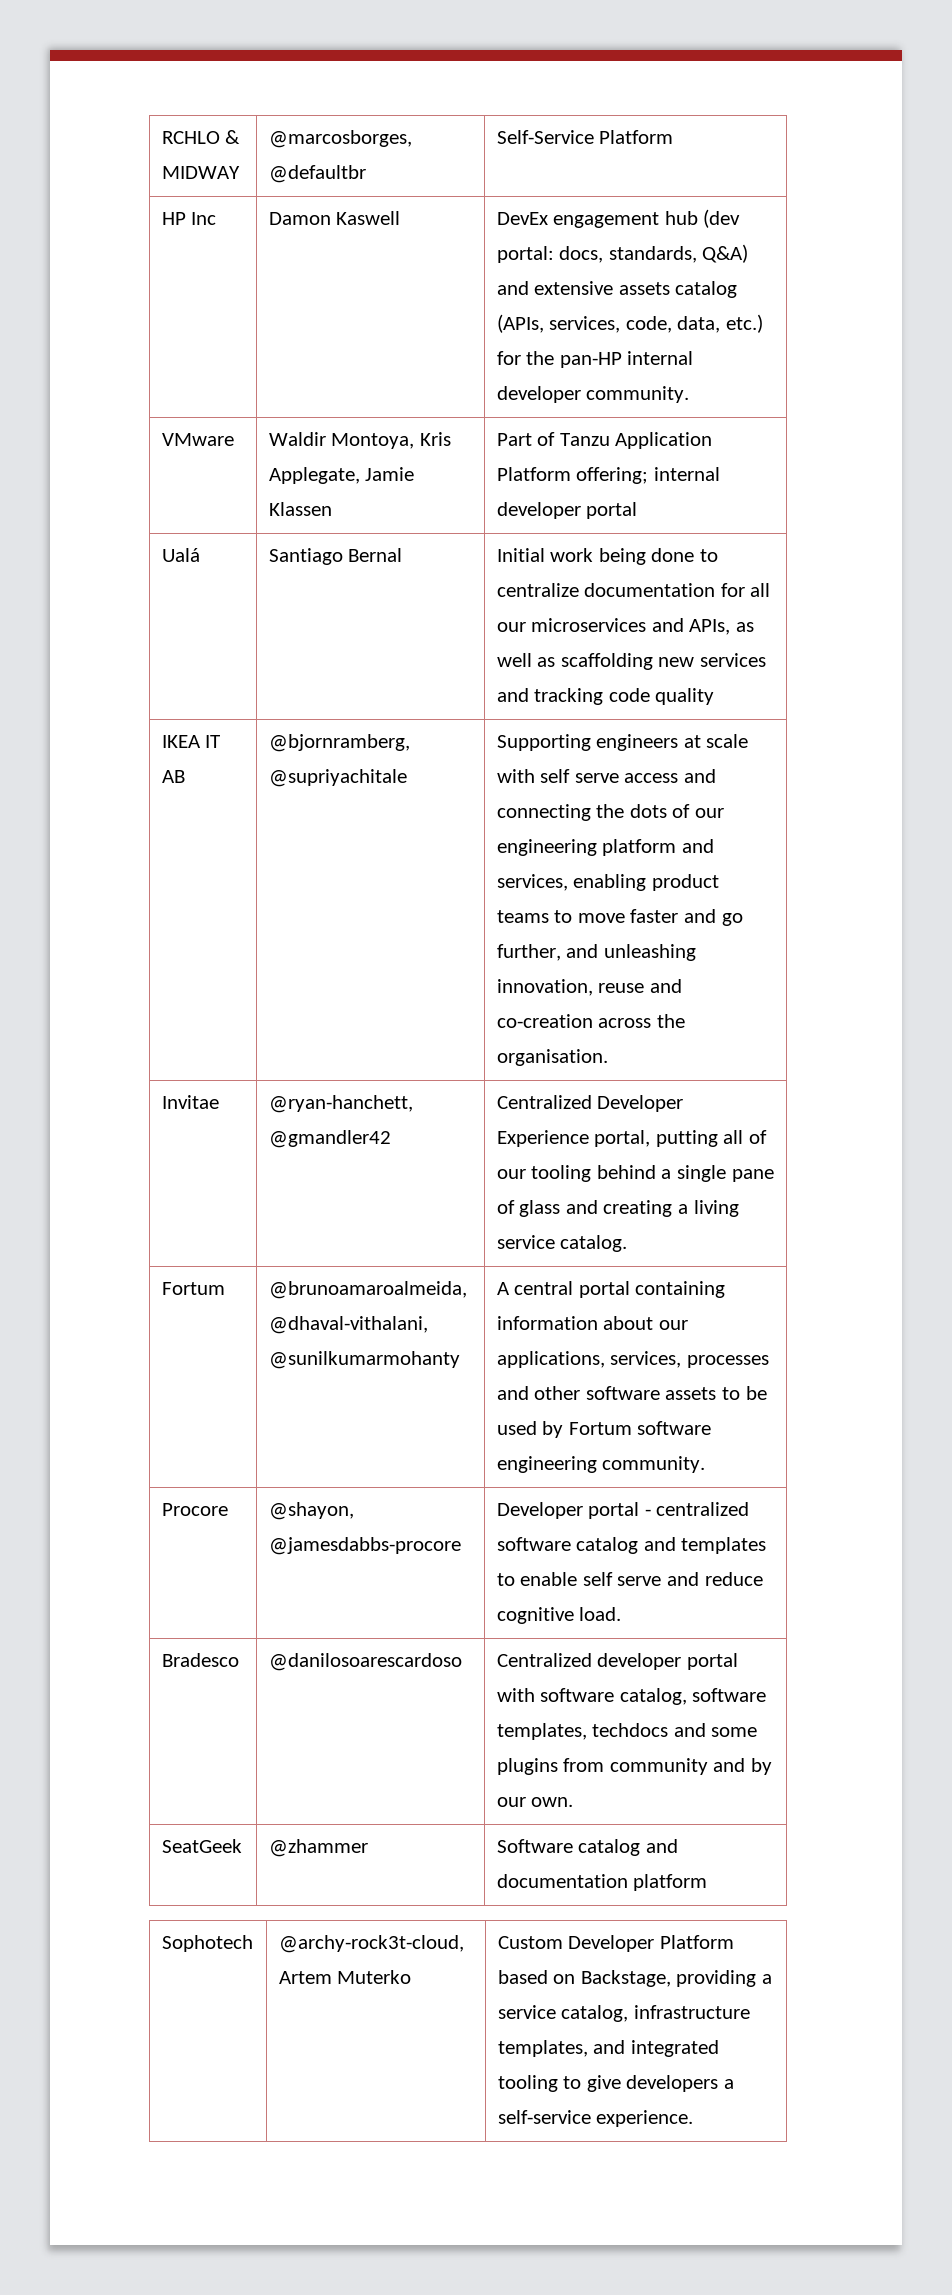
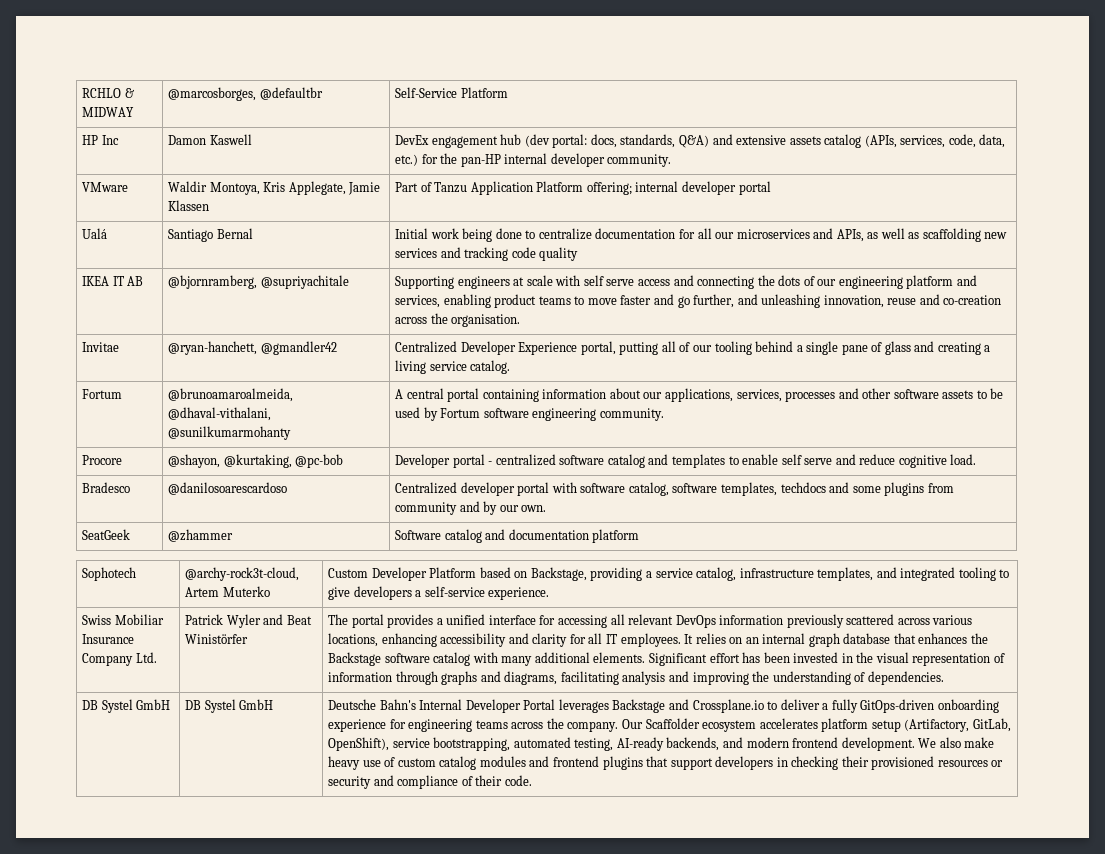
[268,1537,461,1555] @jamesdabbs-procore -> [223,454,344,468] @kurtaking, @pc-bob
(694, 2118) none -> [82,614,164,625] [82,634,135,644] [82,652,157,666] [185,614,312,628] [185,634,249,644] [328,614,973,628] [328,633,988,647] [328,652,1005,666] [328,671,944,685] [82,699,171,713] [185,699,274,713] [328,699,999,713] [328,718,1011,732] [328,737,995,751] [328,756,1004,770] [328,775,532,789] // Swiss Mobiliar Insurance Company Ltd. | Patrick Wyler and Beat Winistörfer | The portal provides a unified interface for accessing all relevant DevOps information previously scattered across various locations, enhancing accessibility and clarity for all IT employees. It relies on an internal graph database that enhances the Backstage software catalog with many additional elements. Significant effort has been invested in the visual representation of information through graphs and diagrams, facilitating analysis and improving the understanding of dependencies. // DB Systel GmbH | DB Systel GmbH | Deutsche Bahn's Internal Developer Portal leverages Backstage and Crossplane.io to deliver a fully GitOps-driven onboarding experience for engineering teams across the company. Our Scaffolder ecosystem accelerates platform setup (Artifactory, GitLab, OpenShift), service bootstrapping, automated testing, AI-ready backends, and modern frontend development. We also make heavy use of custom catalog modules and frontend plugins that support developers in checking their provisioned resources or security and compliance of their code.

